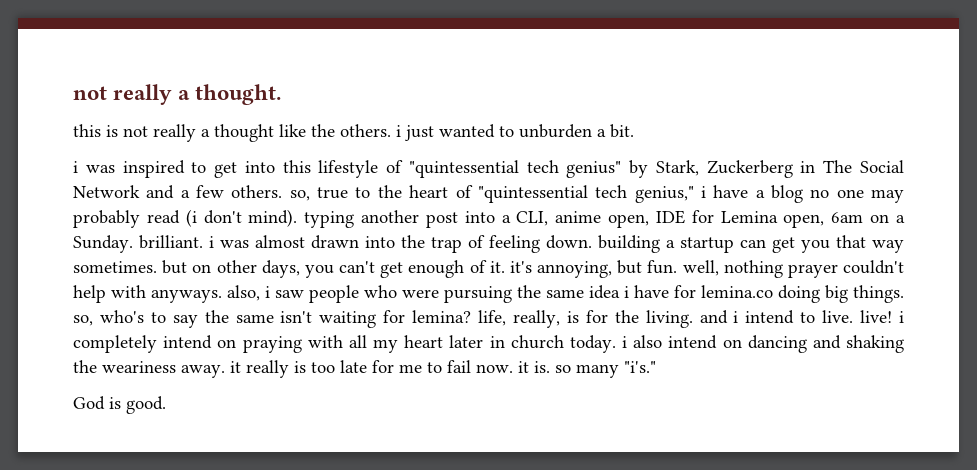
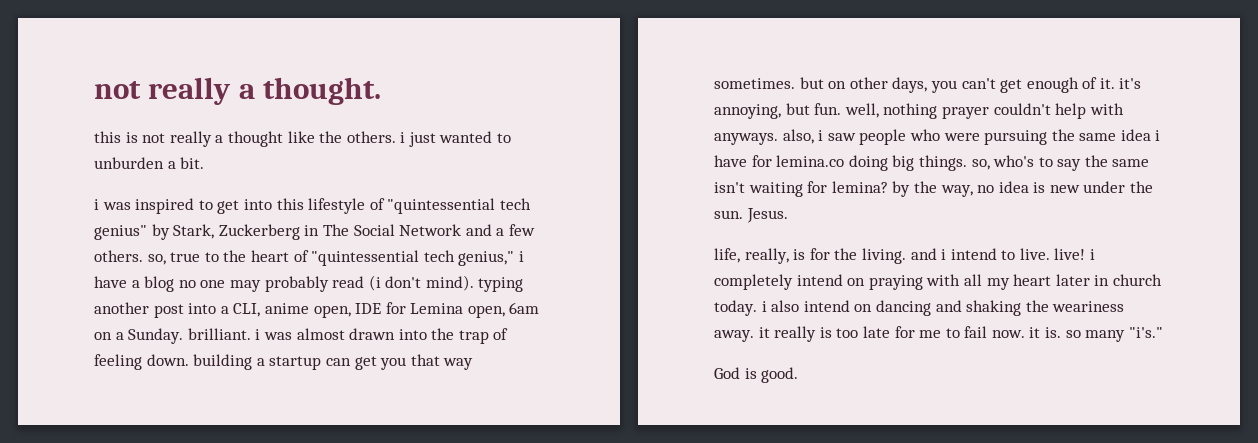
(472, 316) none -> [892,181,1154,197] [714,208,788,223] by the way, no idea is new under the sun. Jesus. //

